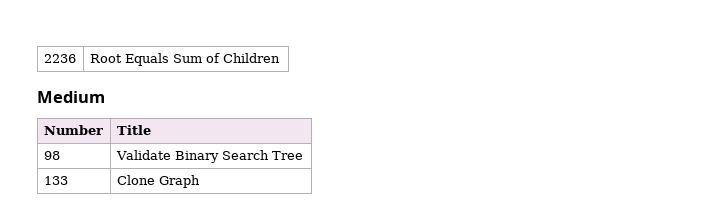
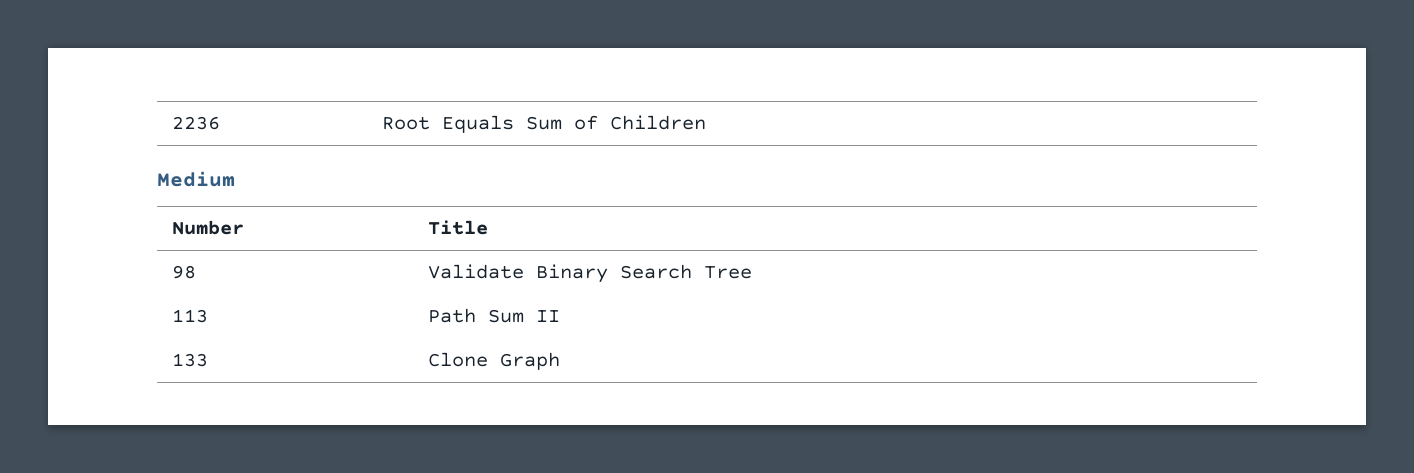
(303, 155) none -> [172,309,209,323] [428,308,561,323] // 113 | Path Sum II

